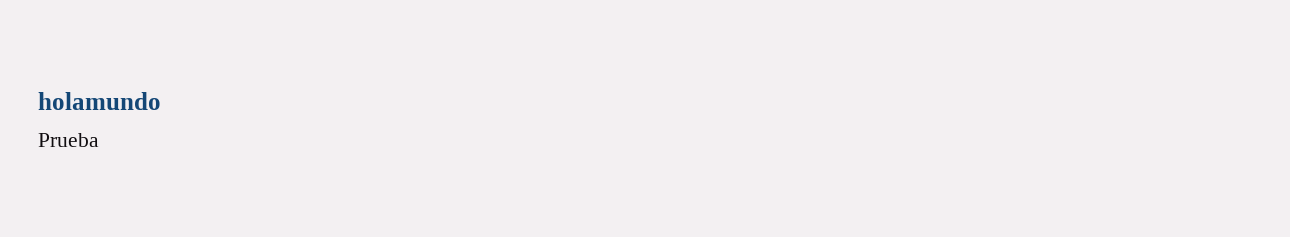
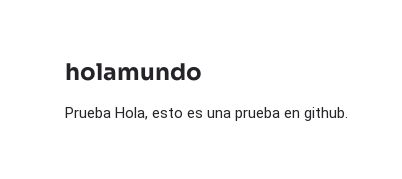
(99, 140) none -> [115,107,349,121] Hola, esto es una prueba en github.

